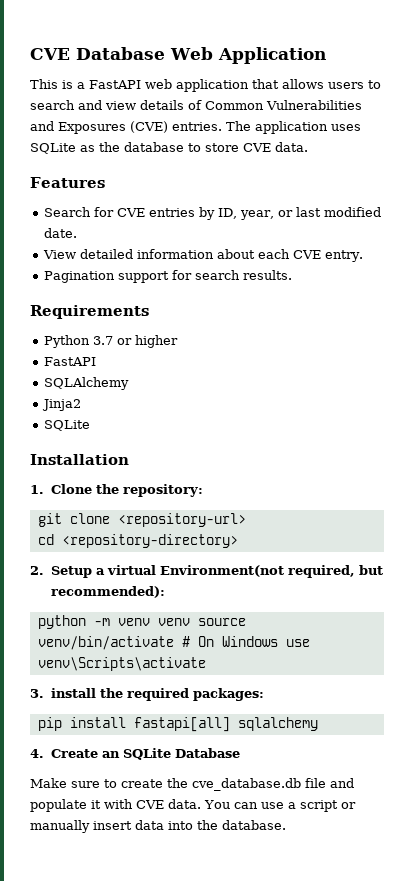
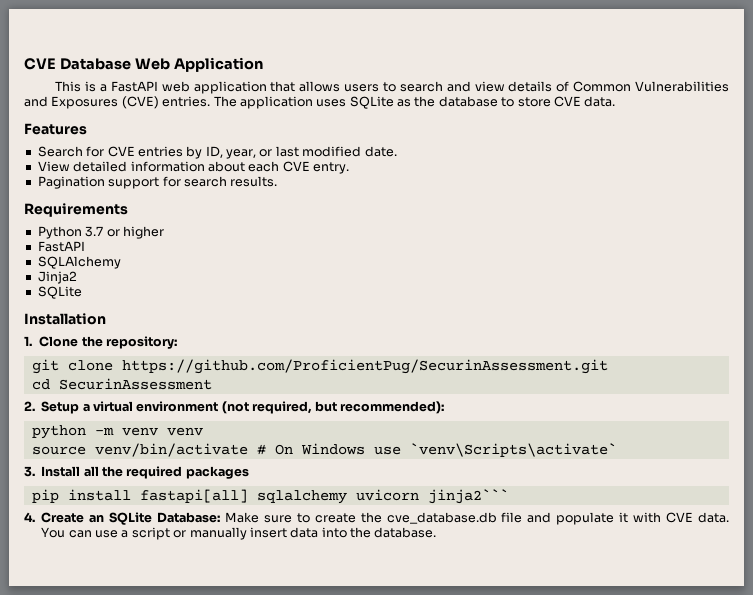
[117,513,246,527] <repository-url> -> [121,359,608,374] https://github.com/ProficientPug/SecurinAssessment.git
[61,534,238,548] <repository-directory> -> [58,378,212,390] SecurinAssessment
[159,565,284,577] Environment(not -> [136,401,249,414] environment (not
(190, 622) none -> (203, 431) //
[37,657,206,671] venv\Scripts\activate -> [409,443,617,457] `venv\Scripts\activate`
[50,688,96,698] install -> [41,466,99,477] Install all
[192,688,264,701] packages: -> [185,466,249,479] packages
(318, 724) none -> [355,489,509,504] uvicorn jinja2```
[174,748,240,758] Database // -> [157,512,221,523] Database:

